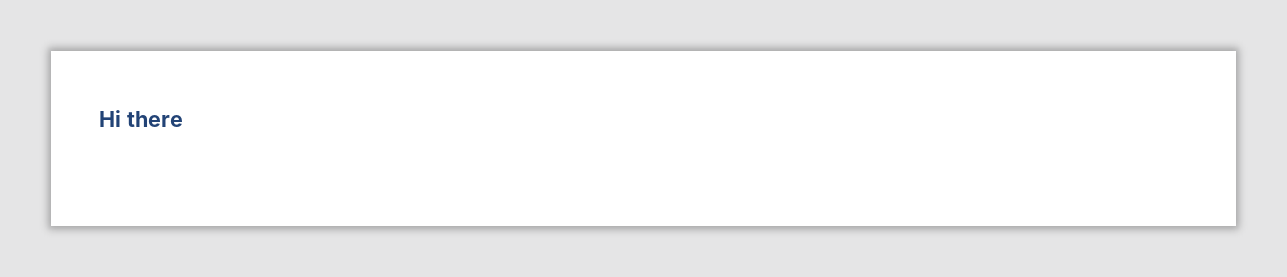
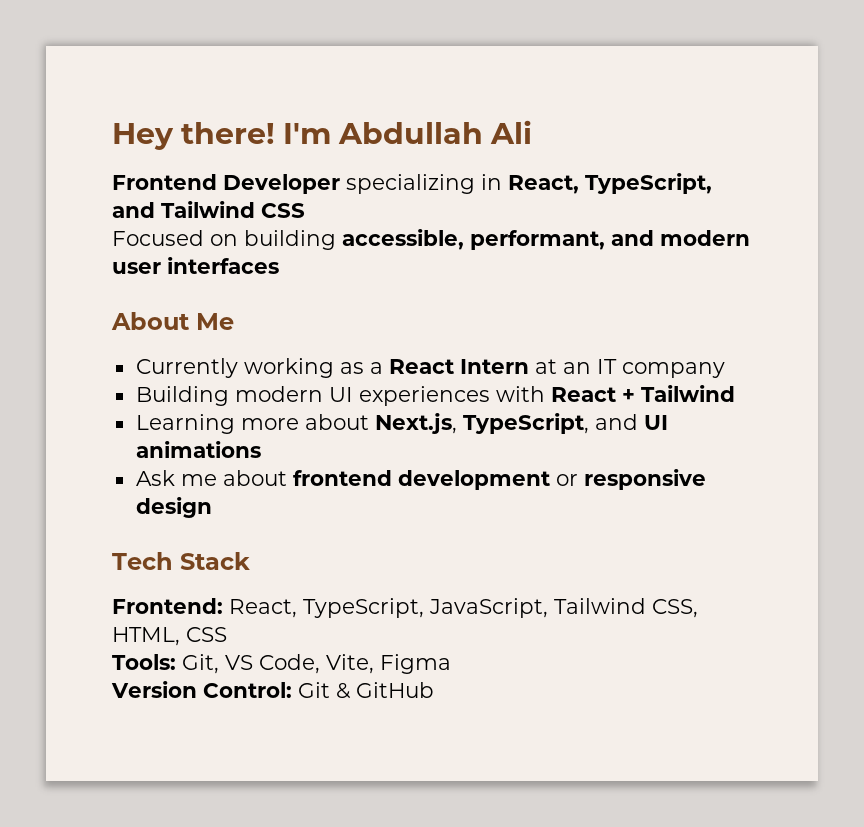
[99,110,183,127] Hi there -> [112,120,533,150] [112,173,712,194] [112,201,305,218] [112,229,750,250] [112,257,279,274] [111,312,234,330] [135,358,725,378] [135,385,735,406] [135,413,668,434] [135,441,261,458] [135,469,706,490] [135,497,212,518] [112,552,250,570] [112,598,698,618] [112,627,227,646] [112,654,451,674] [111,681,434,699] Hey there! I'm Abdullah Ali // Frontend Developer specializing in React, TypeScript, and Tailwind CSS // Focused on building accessible, performant, and modern user interfaces // About Me // Currently working as a React Intern at an IT company // Building modern UI experiences with React + Tailwind // Learning more about Next.js, TypeScript, and UI animations // Ask me about frontend development or responsive design // Tech Stack // Frontend: React, TypeScript, JavaScript, Tailwind CSS, HTML, CSS // Tools: Git, VS Code, Vite, Figma // Version Control: Git & GitHub

